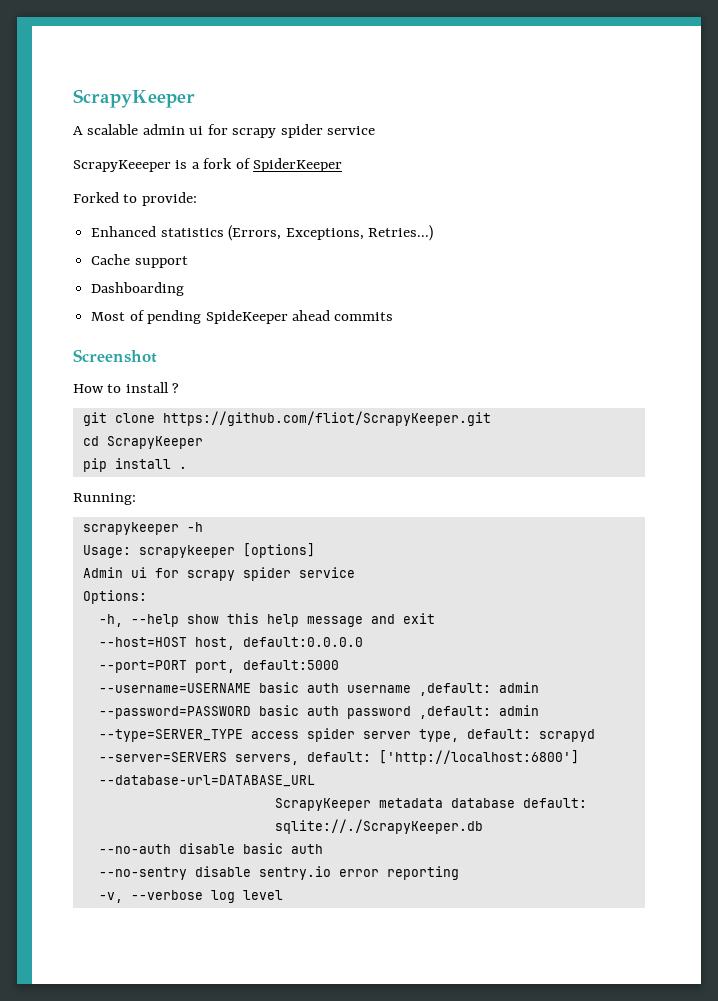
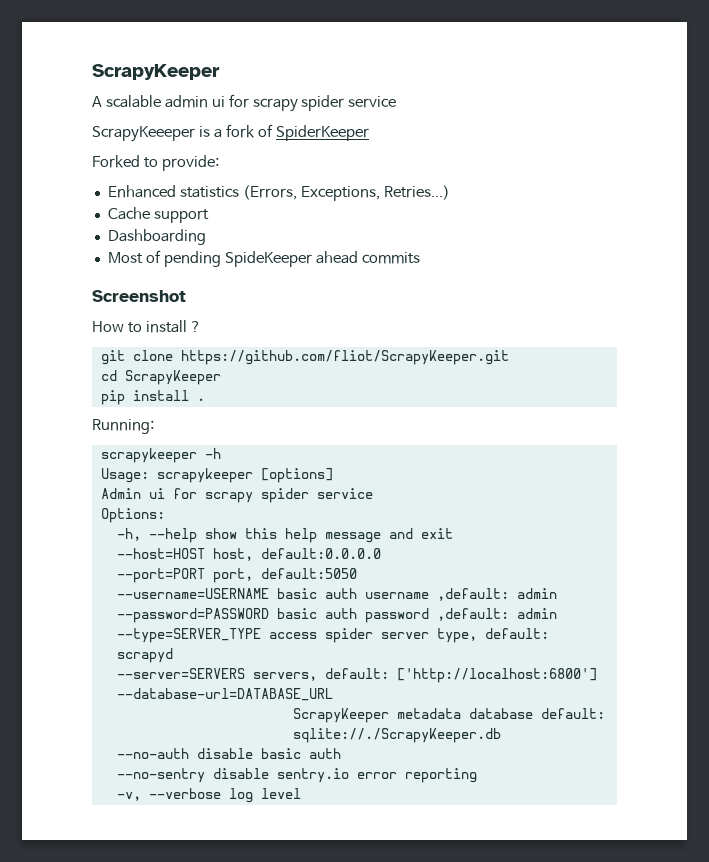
[242,660,339,670] default:5000 -> [260,568,357,579] default:5050

